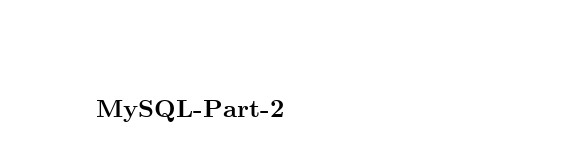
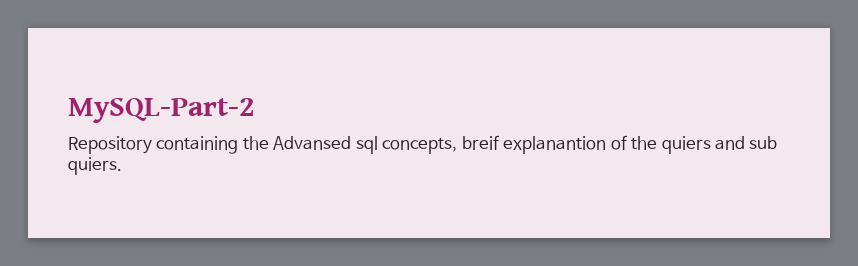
(284, 111) none -> [68,135,778,154] [68,157,122,175] // Repository containing the Advansed sql concepts, breif explanantion of the quiers and sub quiers.

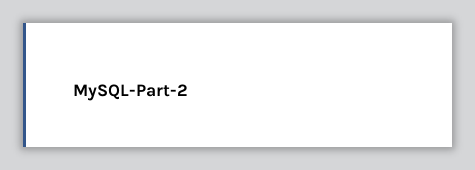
[68,135,778,154] [68,157,122,175] // Repository containing the Advansed sql concepts, breif explanantion of the quiers and sub quiers. -> (188, 92) none

